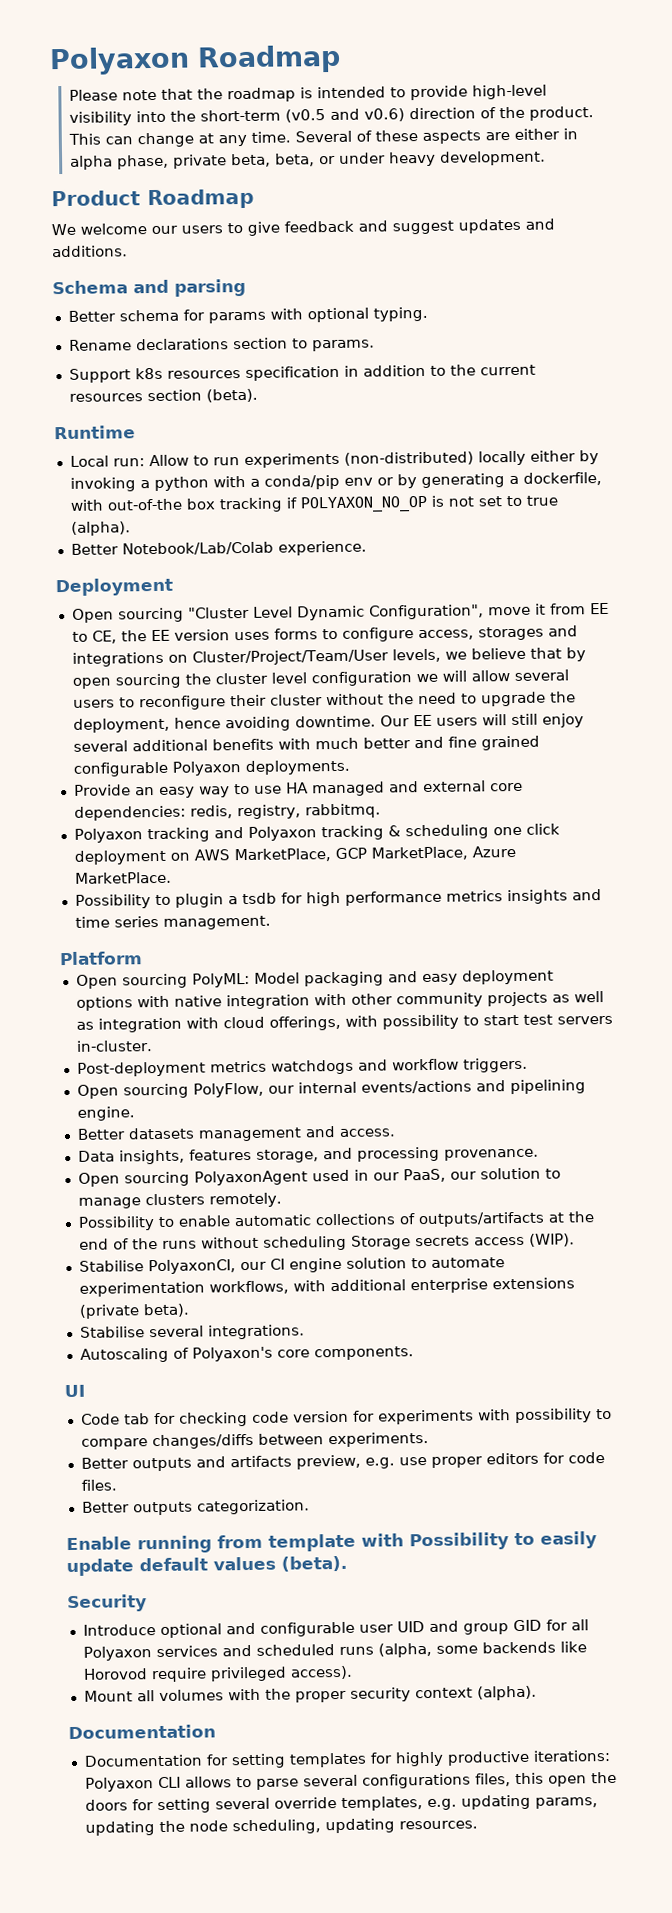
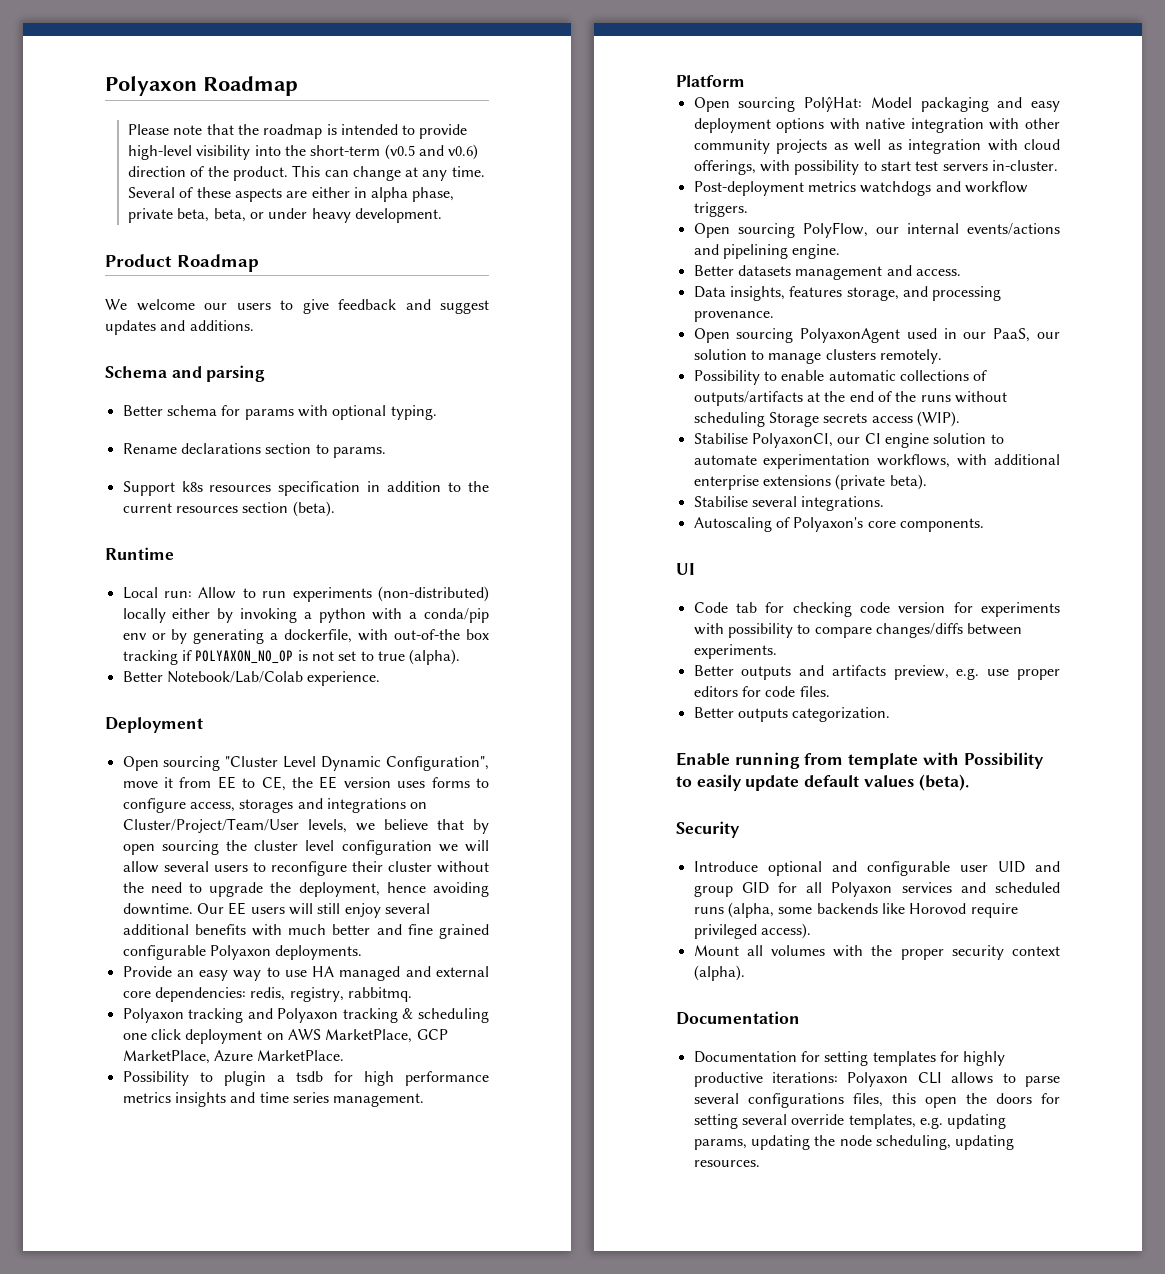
[191,972,250,988] PolyML: -> [804,97,863,112] PolŷHat:

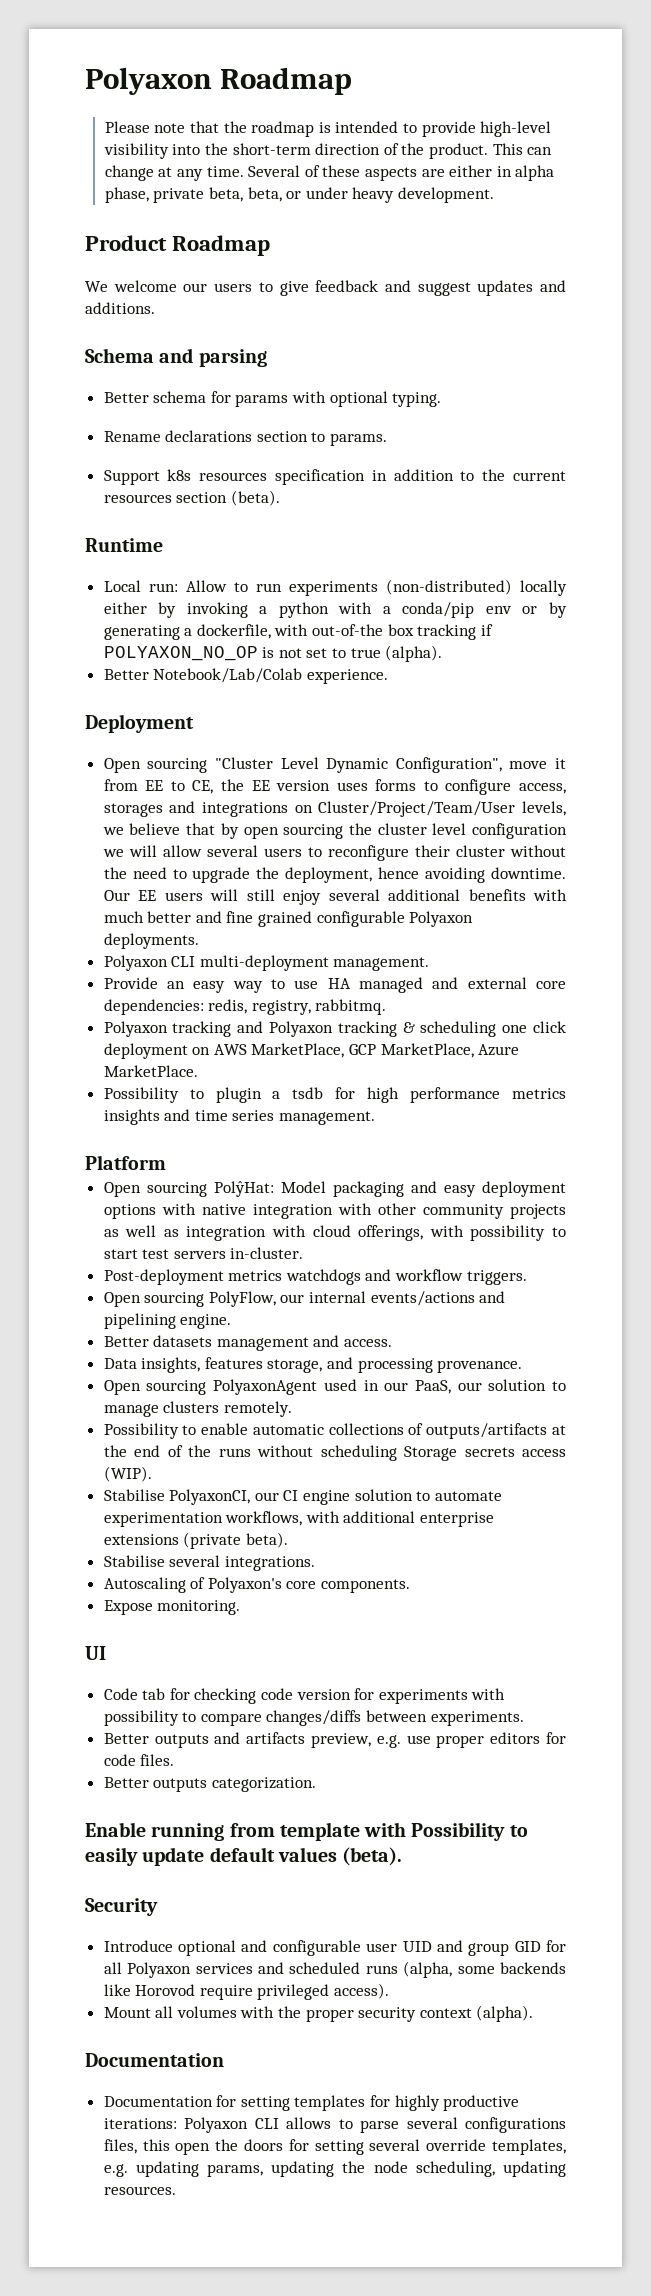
[384,144,479,160] (v0.5 and v0.6) -> (311, 149) none
(363, 952) none -> [103,955,430,971] // Polyaxon CLI multi-deployment management.
(984, 525) none -> [103,1600,241,1615] // Expose monitoring.

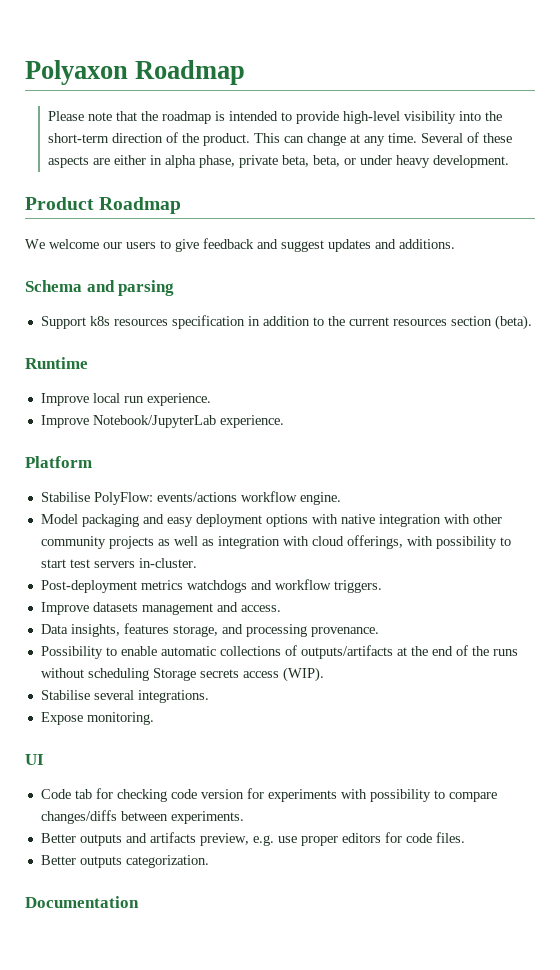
[103,391,442,407] [103,430,388,446] // Better schema for params with optional typing. // Rename declarations section to params. -> (175, 288) none
[103,579,567,596] [103,602,567,618] [103,624,493,640] [103,645,443,662] [103,668,388,684] [85,714,194,733] [103,757,566,773] [103,779,566,795] [103,801,566,817] [102,823,567,839] [102,845,566,861] [103,867,566,883] [103,889,567,905] [103,911,474,927] [103,933,199,949] [103,955,430,971] [103,977,566,993] [103,999,387,1015] [103,1021,567,1037] [103,1043,520,1059] [103,1065,198,1077] [103,1087,566,1103] [103,1109,376,1125] [85,1155,166,1170] [103,1181,274,1197] Local run: Allow to run experiments (non-distributed) locally either by invoking a python with a conda/pip env or by generating a dockerfile, with out-of-the box tracking if POLYAXON_NO_OP is not set to true (alpha). // Better Notebook/Lab/Colab experience. // Deployment // Open sourcing "Cluster Level Dynamic Configuration", move it from EE to CE, the EE version uses forms to configure access, storages and integrations on Cluster/Project/Team/User levels, we believe that by open sourcing the cluster level configuration we will allow several users to reconfigure their cluster without the need to upgrade the deployment, hence avoiding downtime. Our EE users will still enjoy several additional benefits with much better and fine grained configurable Polyaxon deployments. // Polyaxon CLI multi-deployment management. // Provide an easy way to use HA managed and external core dependencies: redis, registry, rabbitmq. // Polyaxon tracking and Polyaxon tracking & scheduling one click deployment on AWS MarketPlace, GCP MarketPlace, Azure MarketPlace. // Possibility to plugin a tsdb for high performance metrics insights and time series management. // Platform // Open sourcing PolŷHat: -> [40,393,211,406] [40,415,284,428] [25,456,92,468] [40,491,341,505] Improve local run experience. // Improve Notebook/JupyterLab experience. // Platform // Stabilise PolyFlow: events/actions workflow engine. //
[103,1291,506,1307] [103,1313,232,1329] [103,1336,149,1347] Open sourcing PolyFlow, our internal events/actions and pipelining engine. // Better -> [40,602,89,615] Improve
[103,1379,566,1395] [103,1401,292,1417] // Open sourcing PolyaxonAgent used in our PaaS, our solution to manage clusters remotely. -> (379, 632) none
[169,1489,502,1505] [103,1511,495,1527] [103,1532,288,1549] [103,1555,315,1571] [103,1577,411,1593] PolyaxonCI, our CI engine solution to automate experimentation workflows, with additional enterprise extensions (private beta). // Stabilise several integrations. // Autoscaling of Polyaxon's core components. -> [93,690,209,703] several integrations.
[85,1822,528,1841] [85,1847,403,1866] [85,1898,158,1916] [103,1940,566,1956] [103,1961,566,1978] [103,1983,390,2000] [103,2005,534,2022] [85,2053,224,2067] [103,2095,520,2111] [103,2117,566,2133] [103,2139,566,2155] [103,2161,566,2177] [103,2186,176,2195] Enable running from template with Possibility to easily update default values (beta). // Security // Introduce optional and configurable user UID and group GID for all Polyaxon services and scheduled runs (alpha, some backends like Horovod require privileged access). // Mount all volumes with the proper security context (alpha). // Documentation // Documentation for setting templates for highly productive iterations: Polyaxon CLI allows to parse several configurations files, this open the doors for setting several override templates, e.g. updating params, updating the node scheduling, updating resources. -> [25,896,139,908] Documentation

